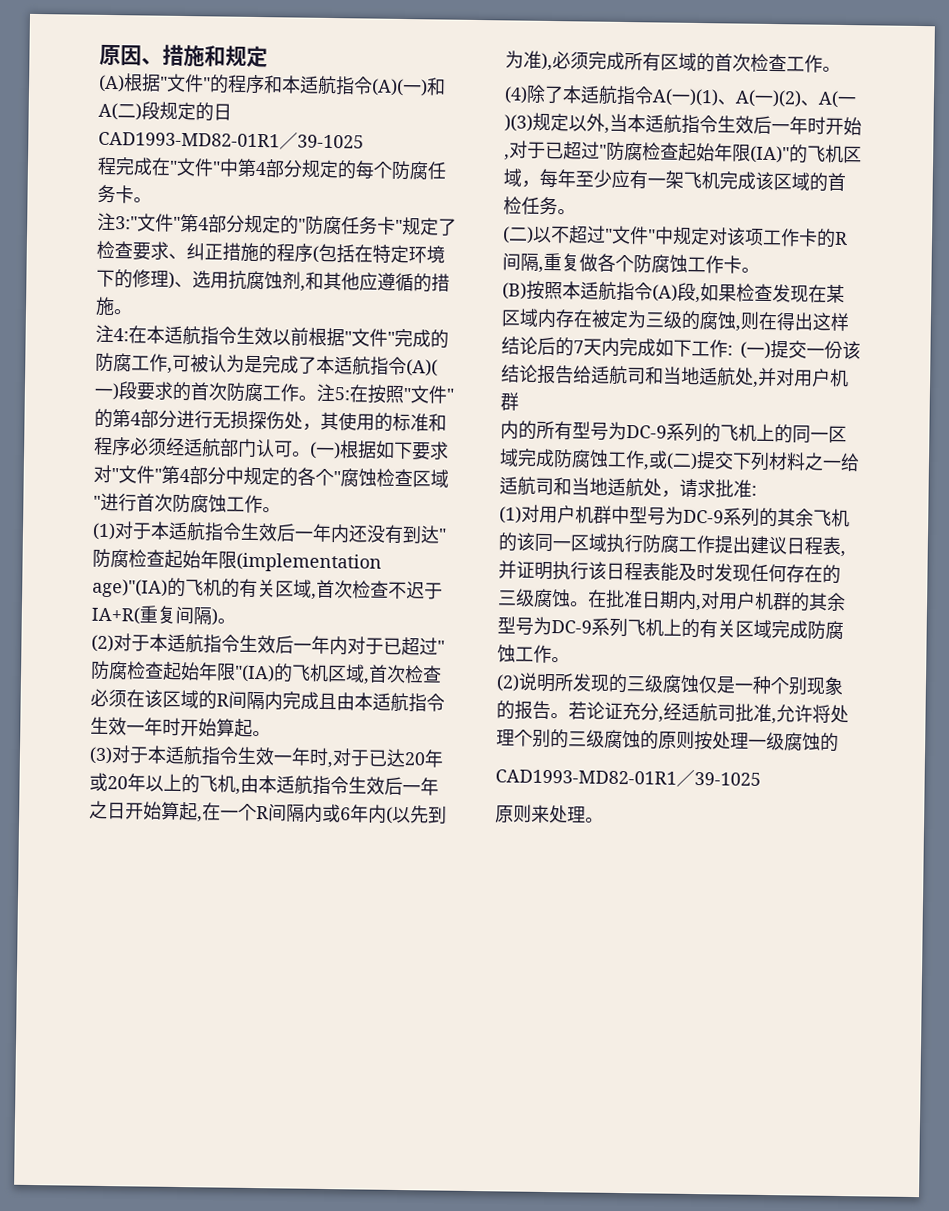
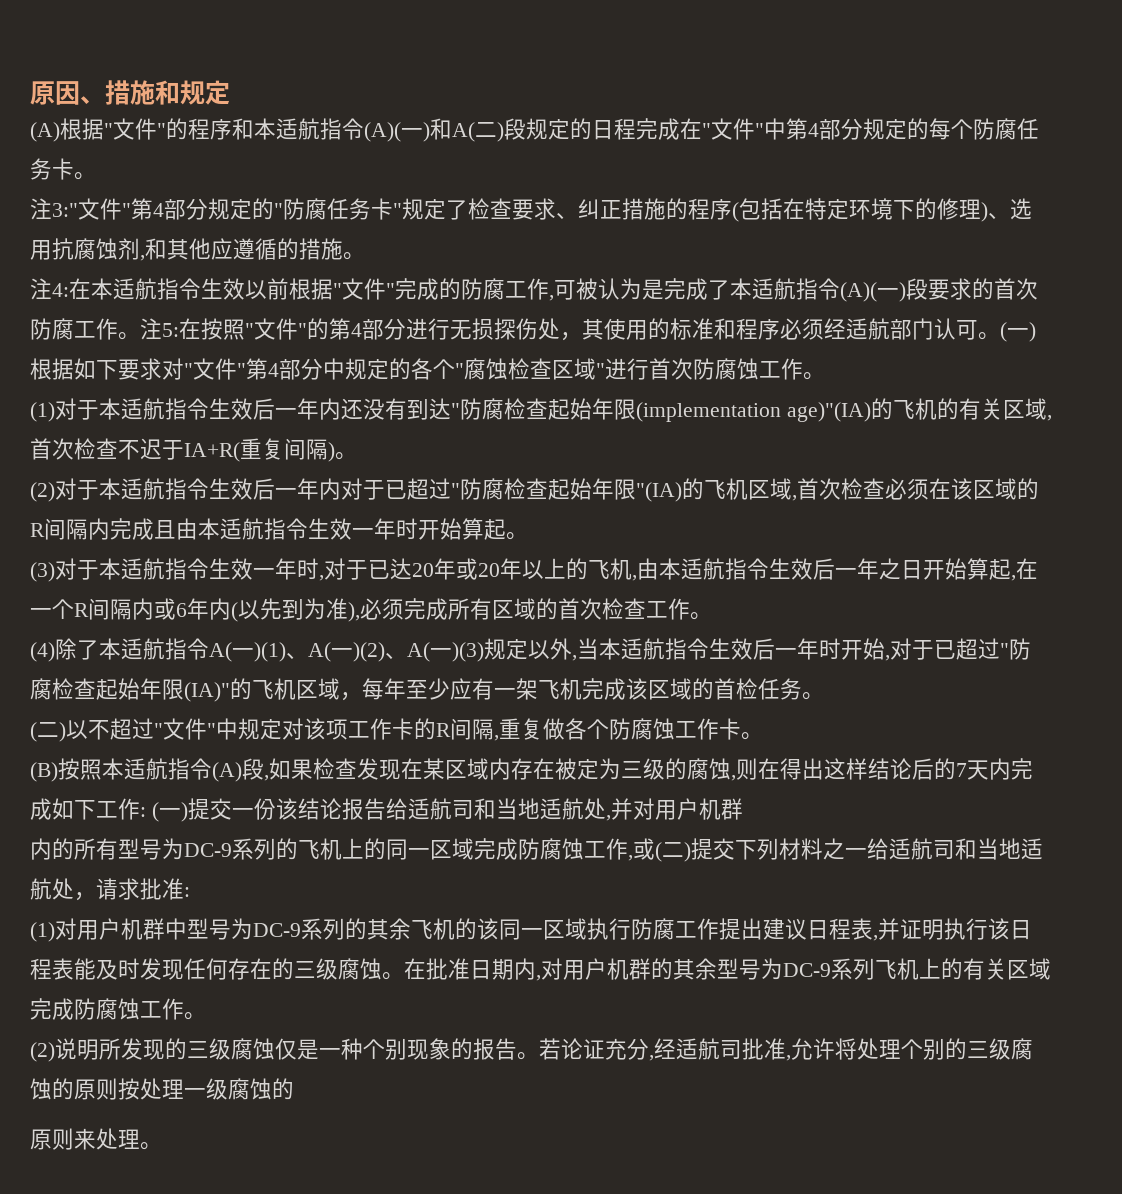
[98,131,364,150] // CAD1993-MD82-01R1／39-1025 // -> (614, 130) none
[495,769,761,788] // CAD1993-MD82-01R1／39-1025 -> (294, 1089) none

